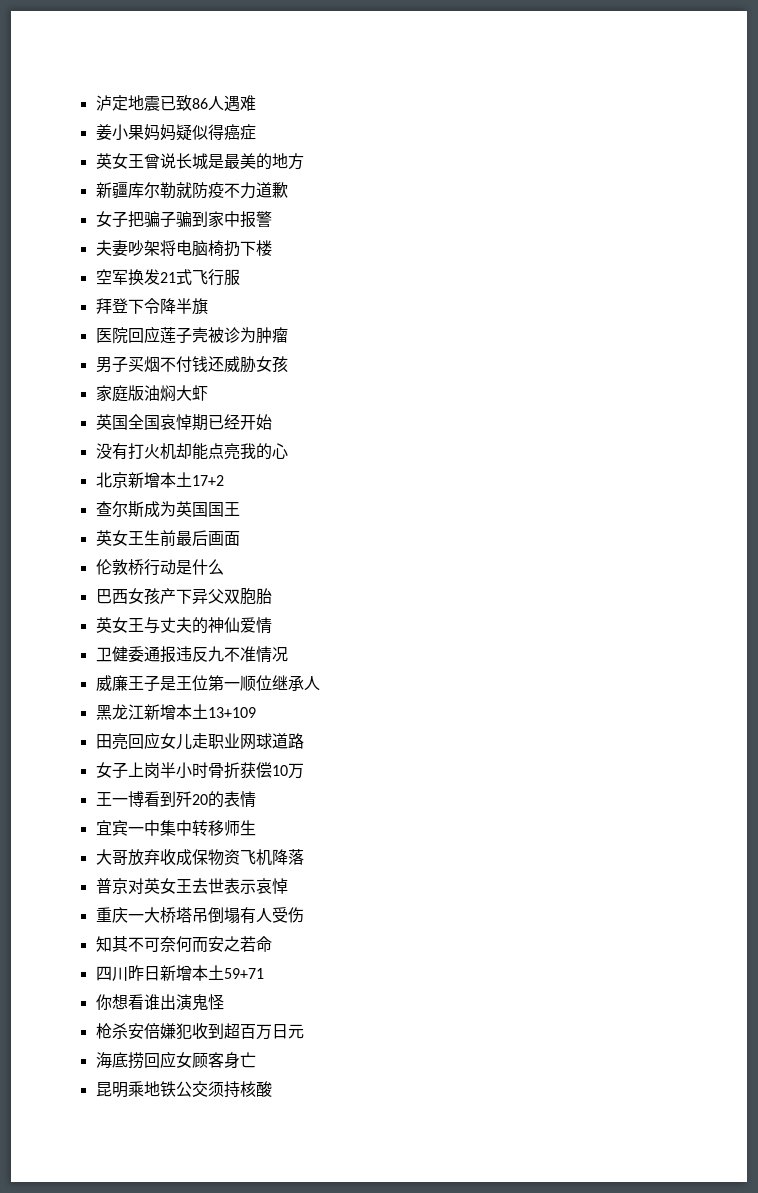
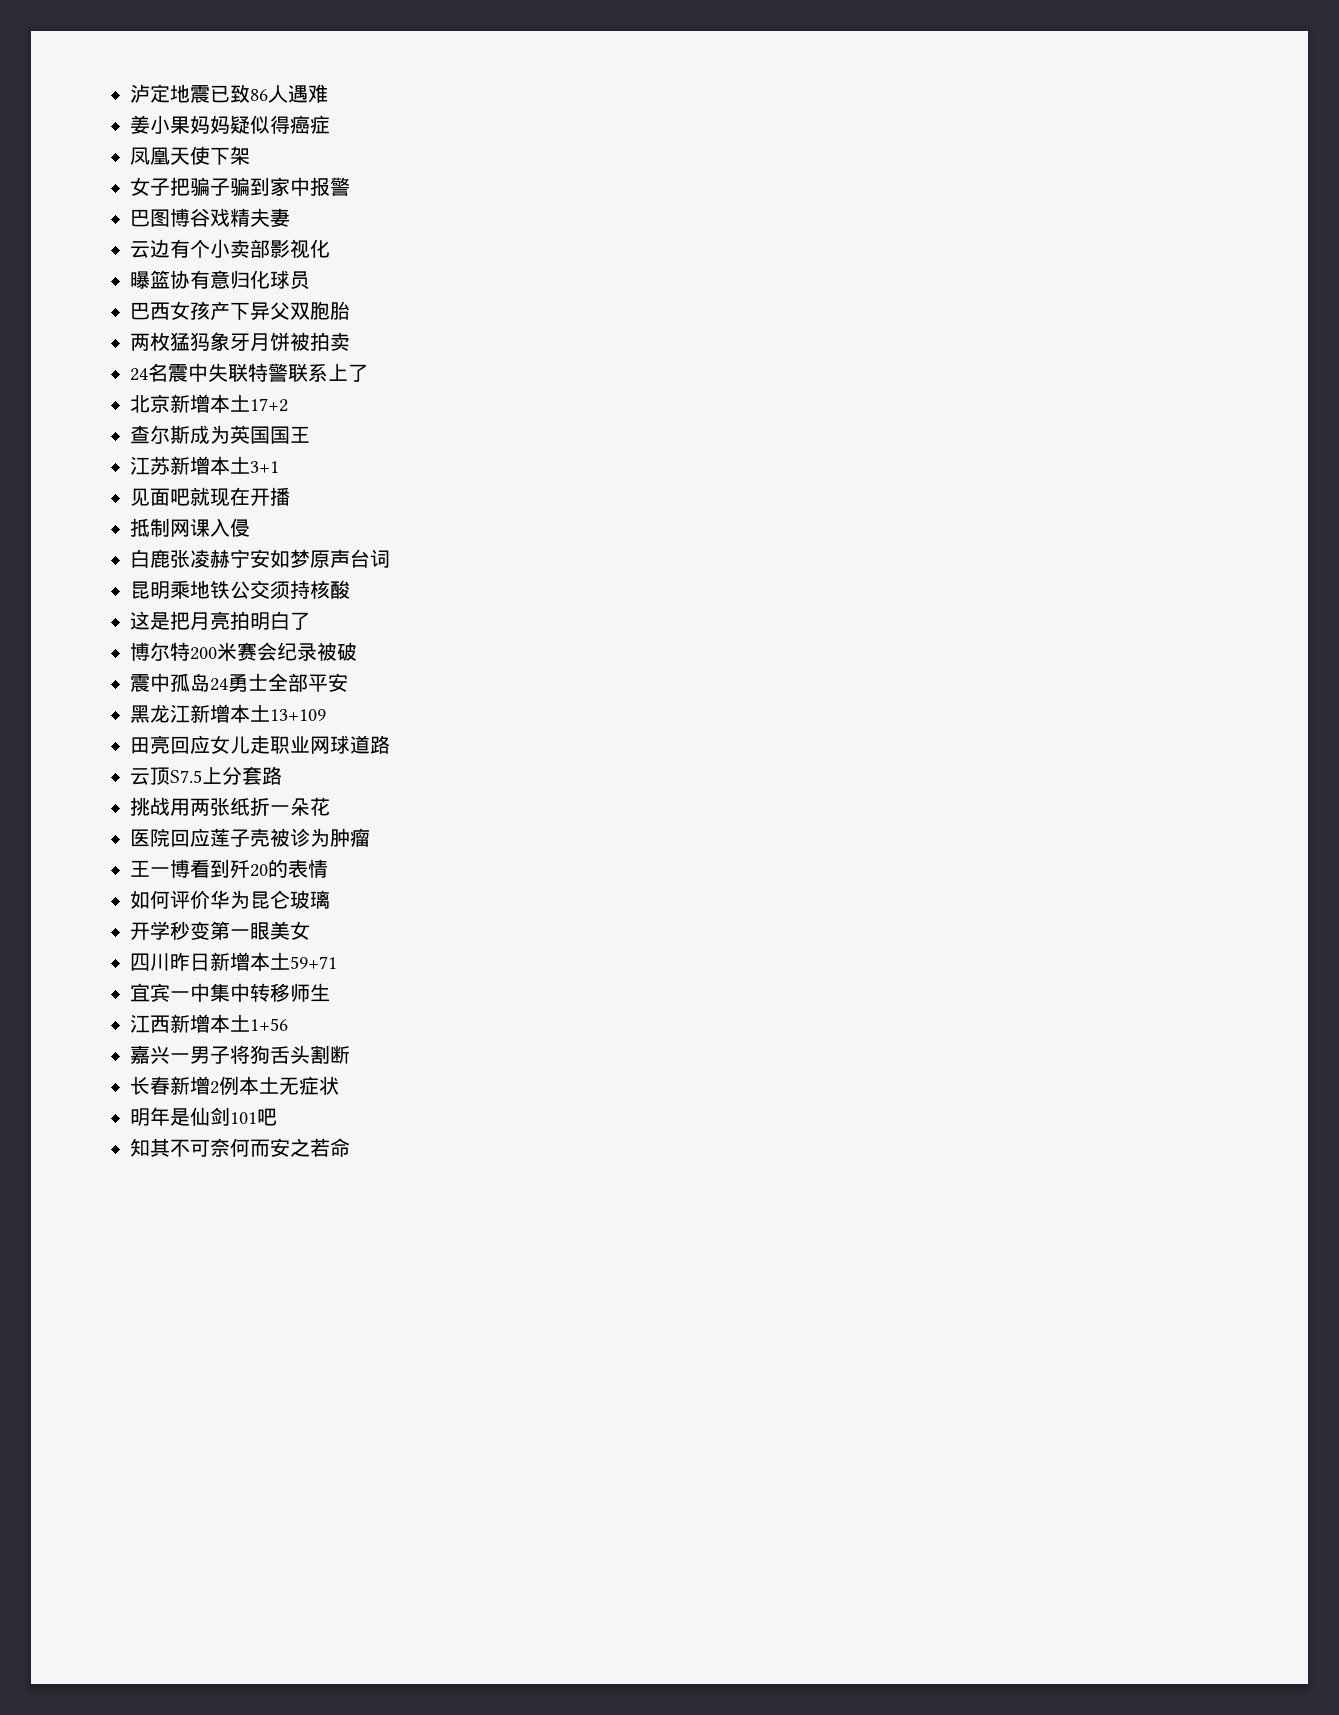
[95,153,304,170] [95,182,288,199] 英女王曾说长城是最美的地方 // 新疆库尔勒就防疫不力道歉 -> [130,146,250,165] 凤凰天使下架
[95,240,272,257] [95,269,240,286] [95,298,208,315] [95,326,288,344] [95,356,288,373] [95,385,208,402] [95,414,272,431] [95,443,288,460] 夫妻吵架将电脑椅扔下楼 // 空军换发21式飞行服 // 拜登下令降半旗 // 医院回应莲子壳被诊为肿瘤 // 男子买烟不付钱还威胁女孩 // 家庭版油焖大虾 // 英国全国哀悼期已经开始 // 没有打火机却能点亮我的心 -> [130,208,290,227] [130,239,330,259] [130,270,310,290] [130,301,350,320] [130,332,350,351] [130,363,368,382] 巴图博谷戏精夫妻 // 云边有个小卖部影视化 // 曝篮协有意归化球员 // 巴西女孩产下异父双胞胎 // 两枚猛犸象牙月饼被拍卖 // 24名震中失联特警联系上了
[95,530,240,547] [95,559,224,576] [95,588,272,605] [95,617,272,634] [95,646,288,663] [95,675,320,692] 英女王生前最后画面 // 伦敦桥行动是什么 // 巴西女孩产下异父双胞胎 // 英女王与丈夫的神仙爱情 // 卫健委通报违反九不准情况 // 威廉王子是王位第一顺位继承人 -> [130,456,279,475] [130,487,290,507] [130,518,250,537] [130,549,390,568] [130,580,350,599] [130,611,310,630] [130,642,357,661] [130,673,348,692] 江苏新增本土3+1 // 见面吧就现在开播 // 抵制网课入侵 // 白鹿张凌赫宁安如梦原声台词 // 昆明乘地铁公交须持核酸 // 这是把月亮拍明白了 // 博尔特200米赛会纪录被破 // 震中孤岛24勇士全部平安
[95,762,304,779] 女子上岗半小时骨折获偿10万 -> [130,766,282,785] [130,797,330,816] [130,828,370,847] 云顶S7.5上分套路 // 挑战用两张纸折一朵花 // 医院回应莲子壳被诊为肿瘤
(256, 799) none -> [130,890,330,909] [130,921,310,940] [130,952,337,971] // 如何评价华为昆仑玻璃 // 开学秒变第一眼美女 // 四川昨日新增本土59+71
[95,849,304,866] [95,878,288,894] [95,907,304,924] 大哥放弃收成保物资飞机降落 // 普京对英女王去世表示哀悼 // 重庆一大桥塔吊倒塌有人受伤 -> [130,1014,288,1033] [130,1045,350,1064] [130,1076,339,1095] [130,1107,277,1126] 江西新增本土1+56 // 嘉兴一男子将狗舌头割断 // 长春新增2例本土无症状 // 明年是仙剑101吧
[95,965,264,981] [95,994,224,1011] [95,1023,304,1040] [95,1051,256,1069] [95,1081,272,1098] // 四川昨日新增本土59+71 // 你想看谁出演鬼怪 // 枪杀安倍嫌犯收到超百万日元 // 海底捞回应女顾客身亡 // 昆明乘地铁公交须持核酸 -> (350, 1147) none

